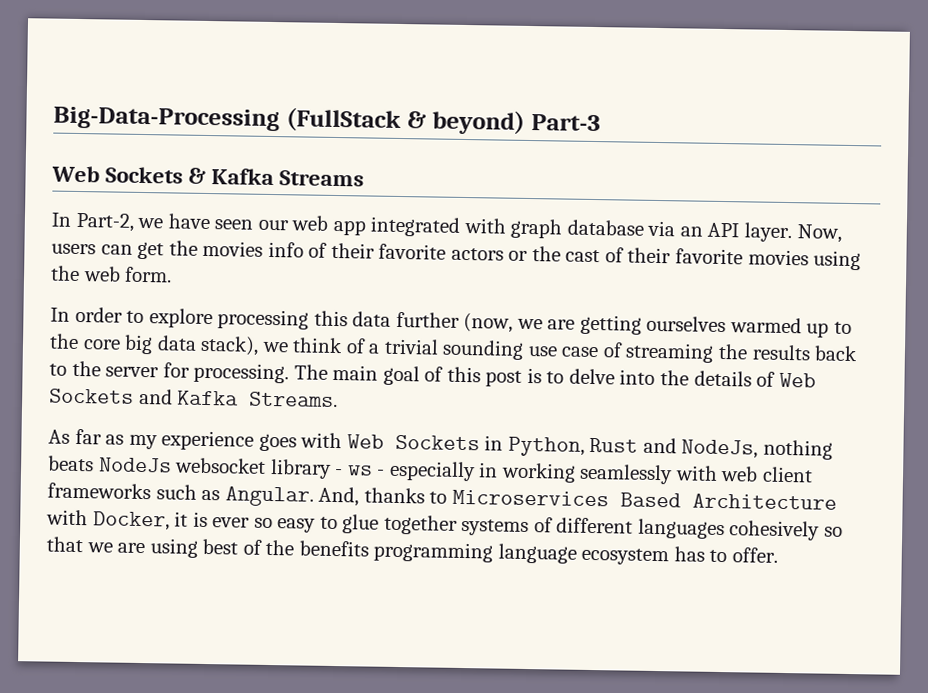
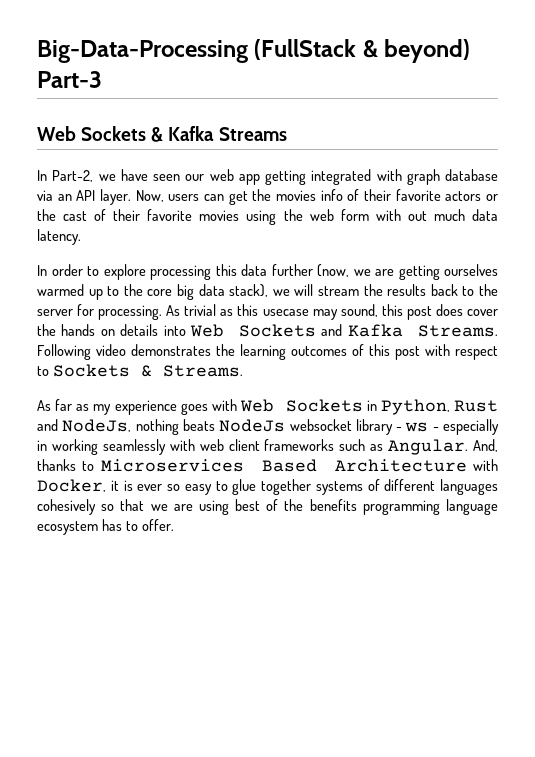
(366, 227) none -> [265,170,306,185] getting
[124,266,173,283] form. -> [340,209,499,221] [37,229,81,245] form with out much data latency.
[292,337,715,363] think of a trivial sounding use case of streaming -> [294,284,360,296] will stream
[293,364,776,387] The main goal of this post is to delve into the details of -> [166,304,499,320] [37,324,186,336] As trivial as this usecase may sound, this post does cover the hands on details into
(339, 399) none -> [37,344,498,360] [37,364,243,377] Following video demonstrates the learning outcomes of this post with respect to Sockets & Streams.

